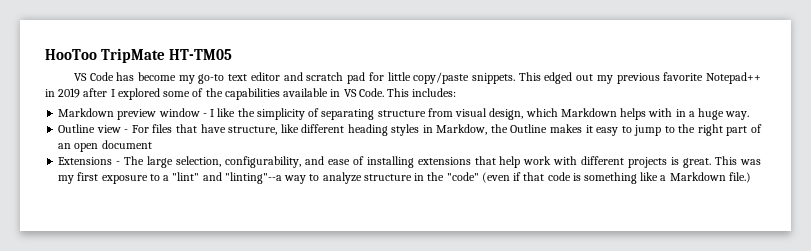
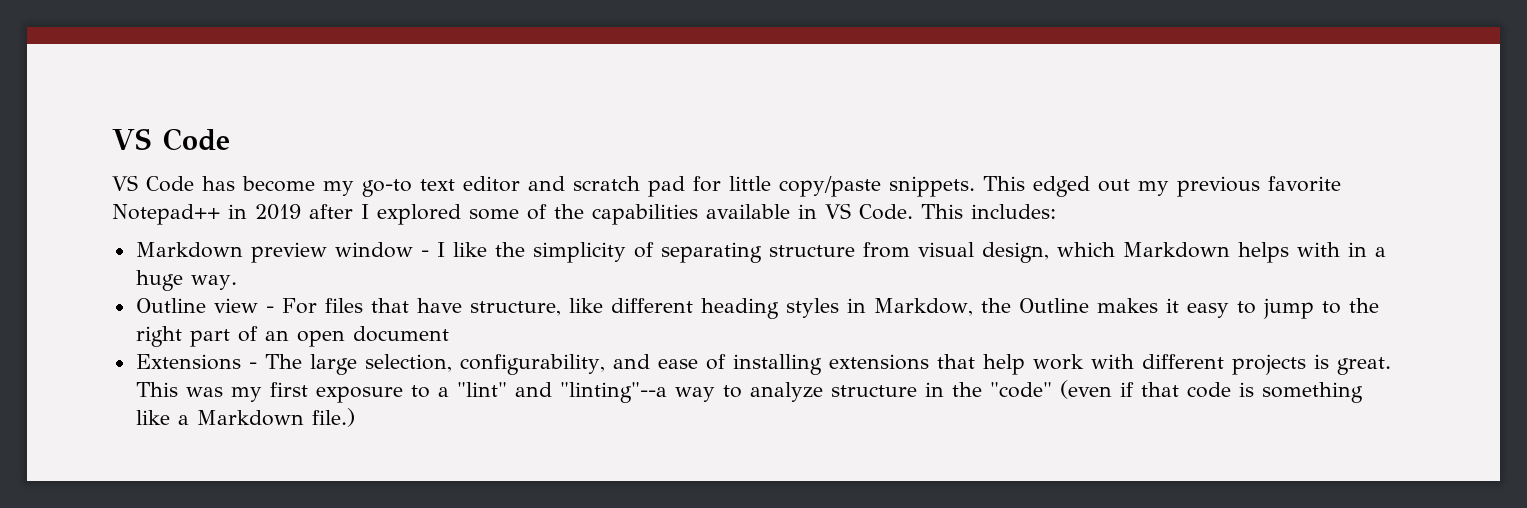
[45,48,232,63] HooToo TripMate HT-TM05 -> [112,128,230,151] VS Code

